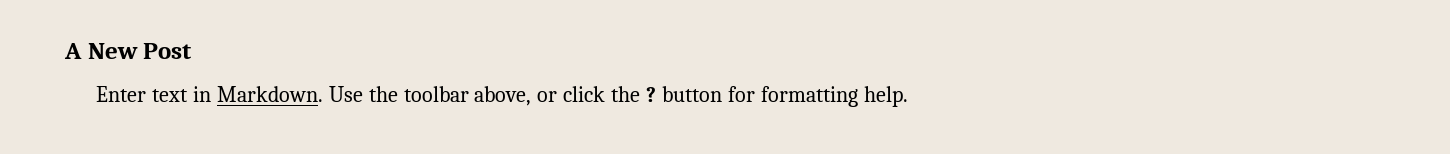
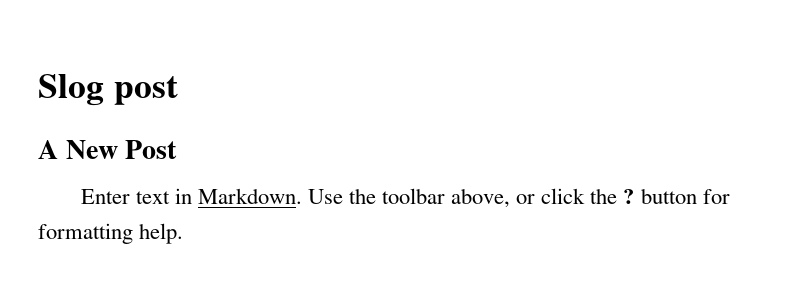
(64, 51) none -> [38,74,178,106] Slog post //

